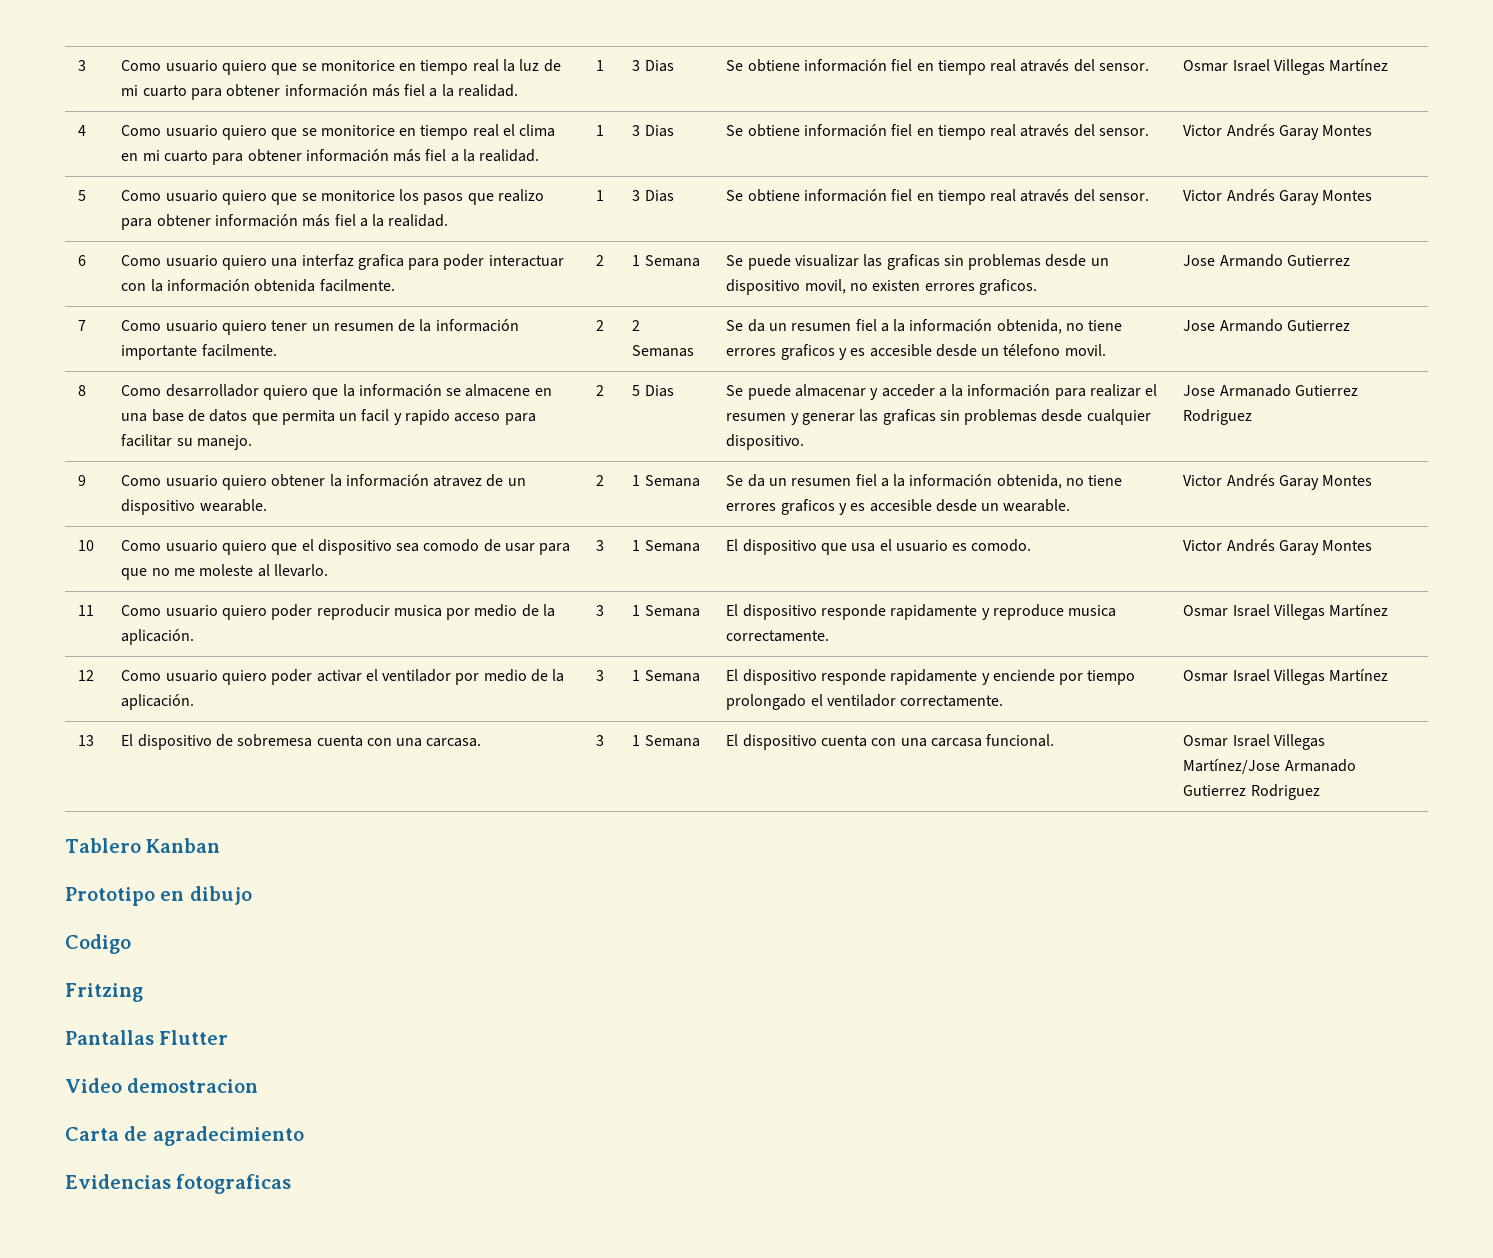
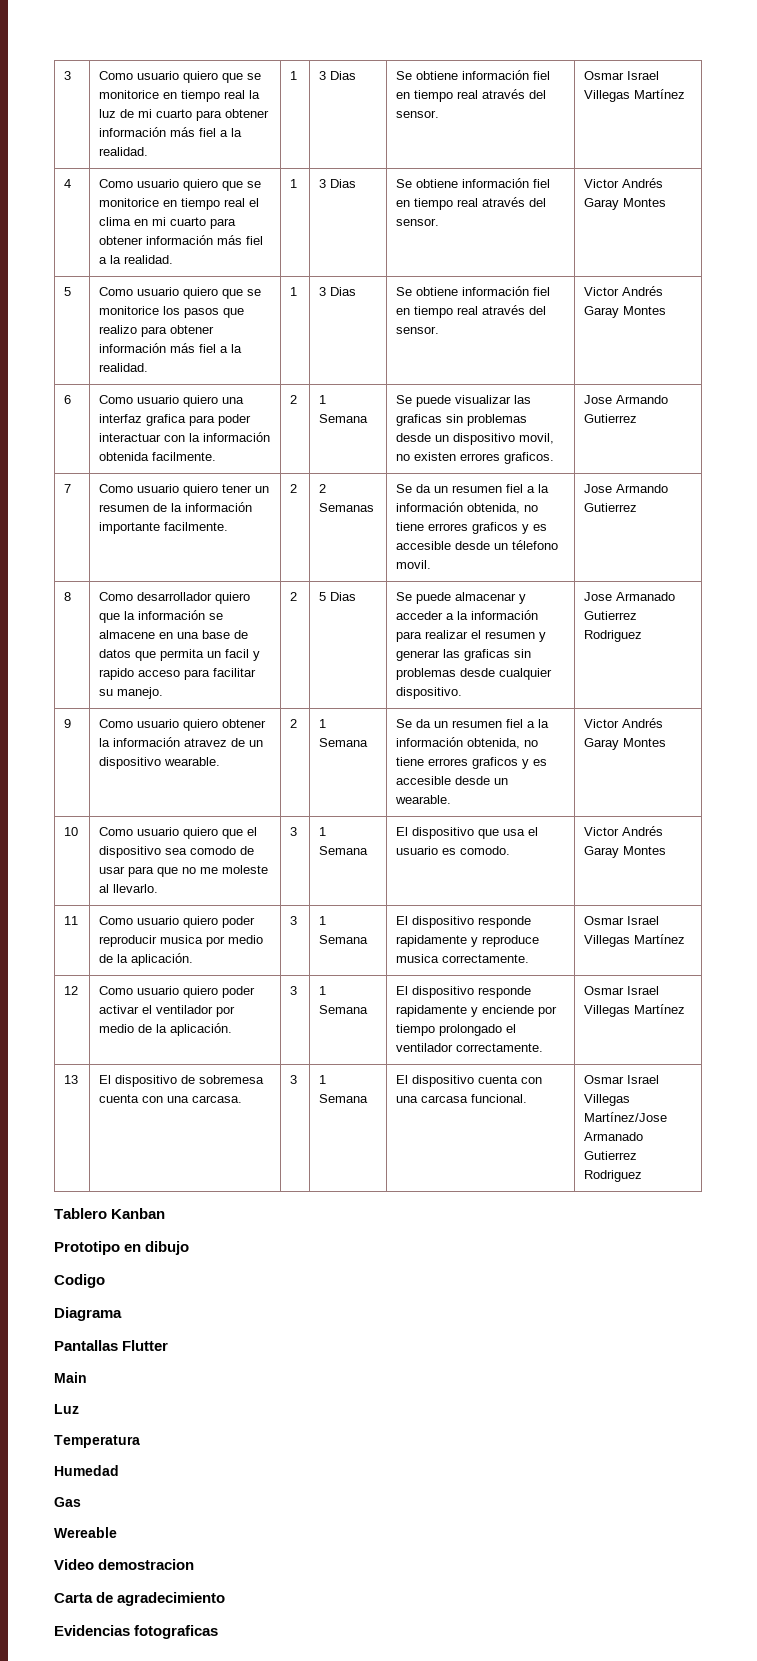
[65,983,143,1002] Fritzing -> [54,1307,122,1321] Diagrama
(229, 1037) none -> [54,1372,87,1383] [54,1404,79,1414] [54,1435,140,1448] [54,1465,119,1476] [54,1497,81,1507] [54,1527,117,1538] // Main // Luz // Temperatura // Humedad // Gas // Wereable

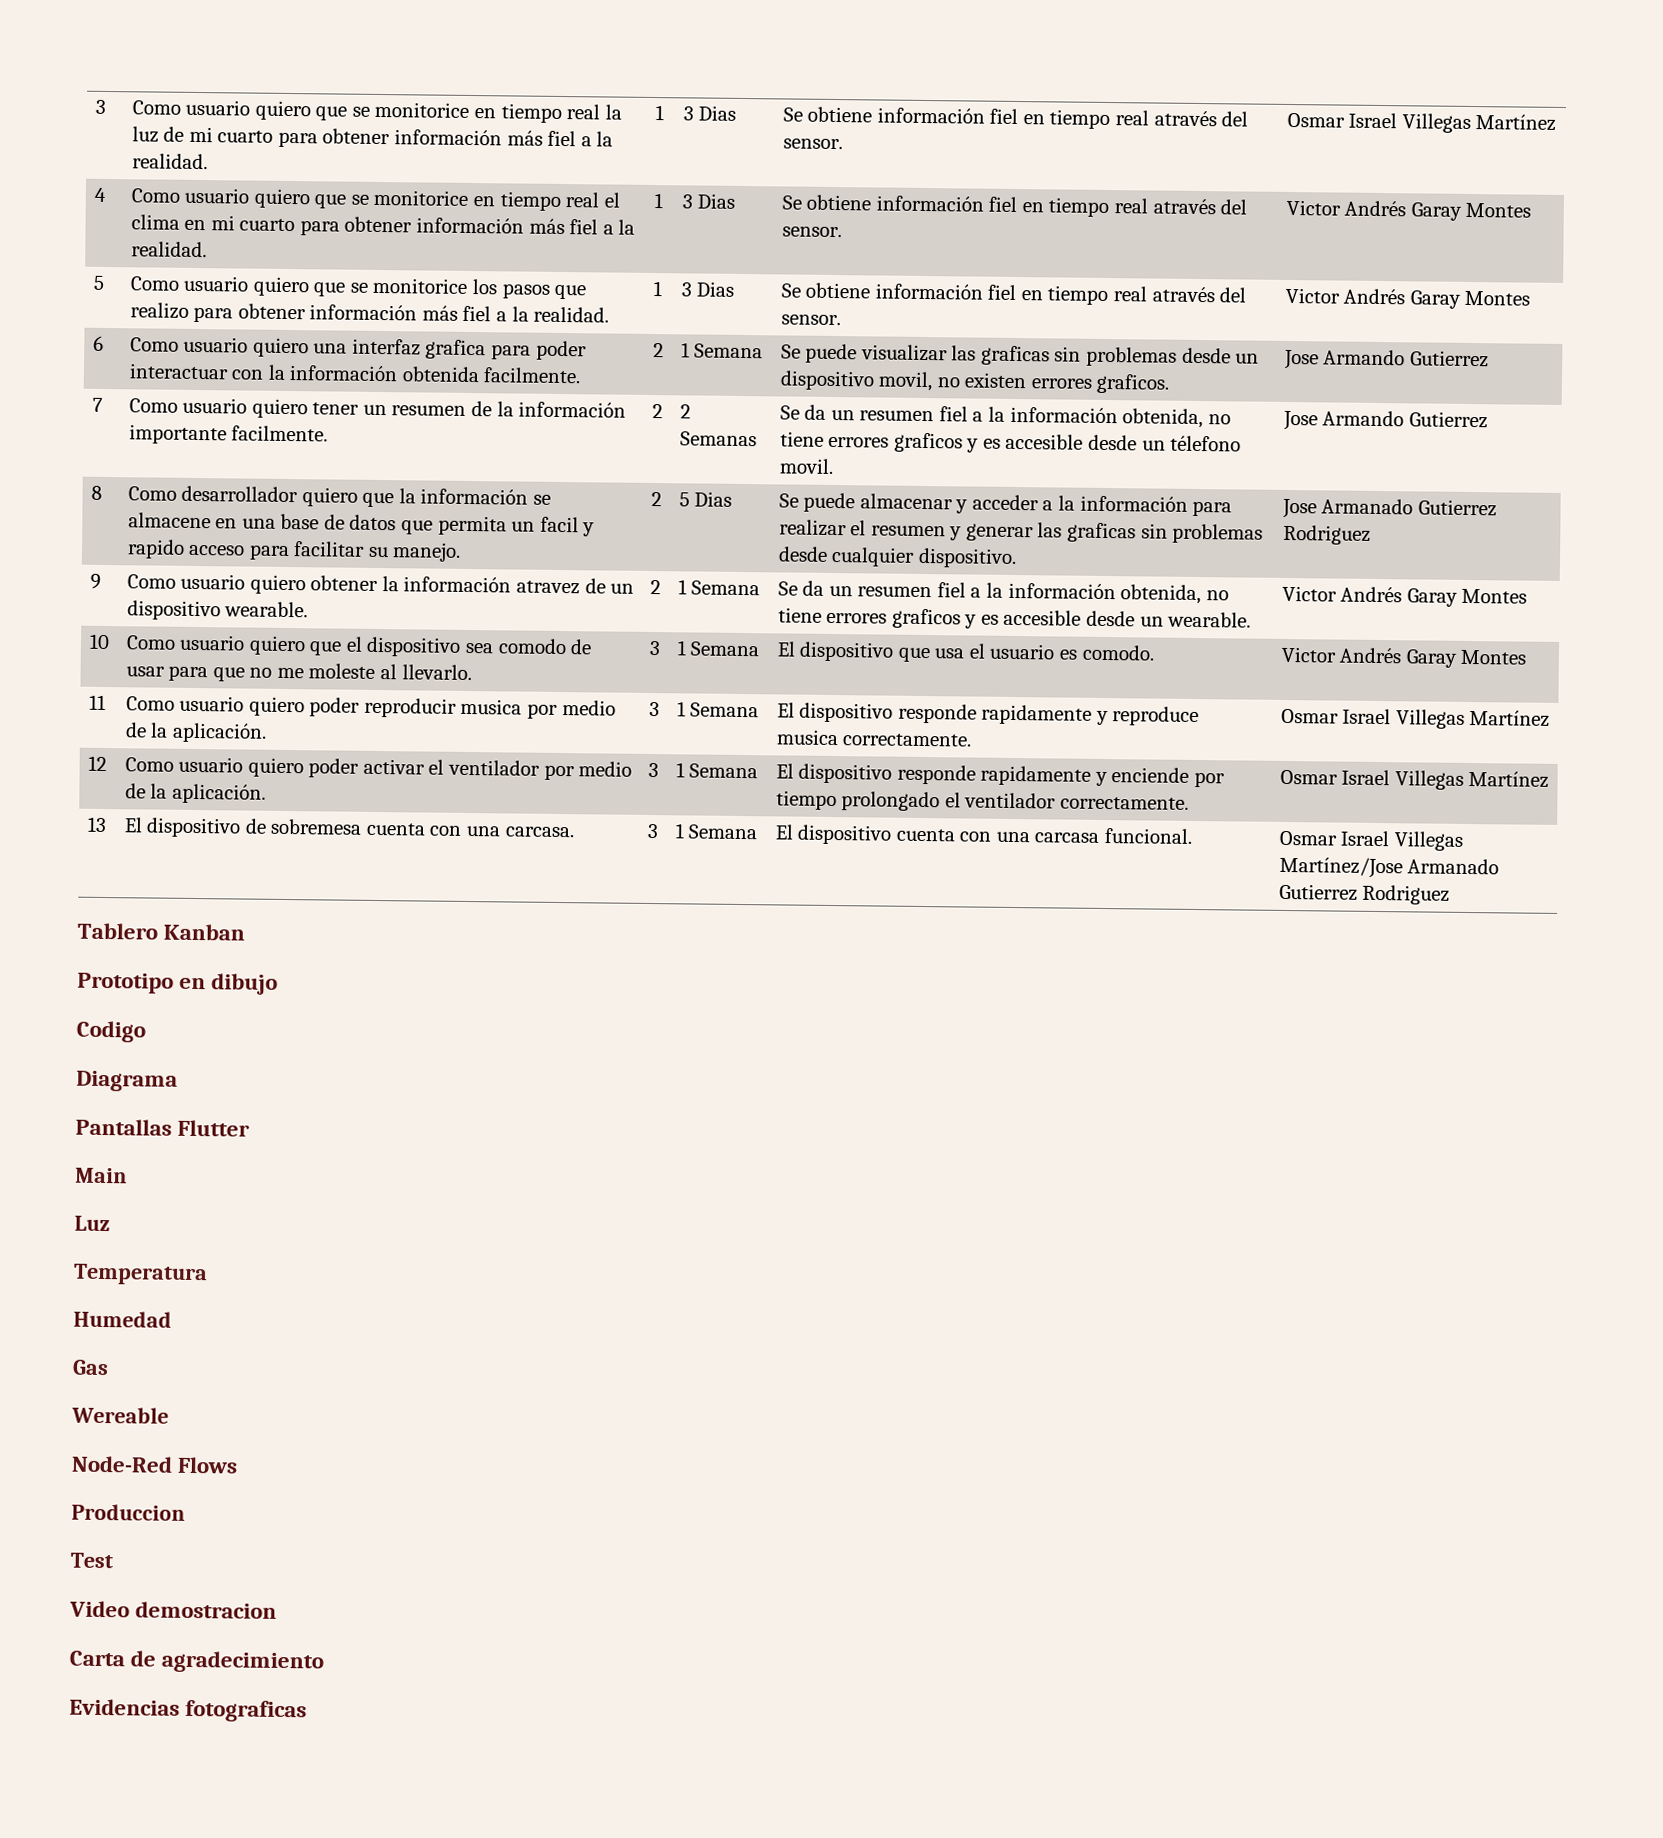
(117, 1532) none -> [71,1455,239,1474] [71,1503,185,1521] [70,1552,113,1569] // Node-Red Flows // Produccion // Test

